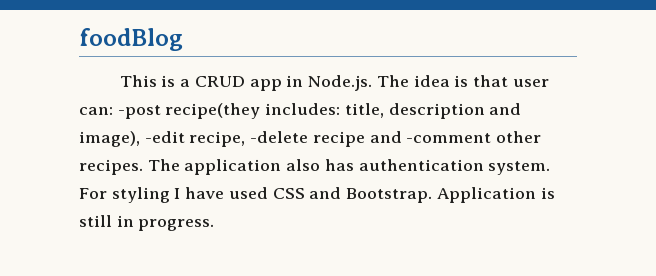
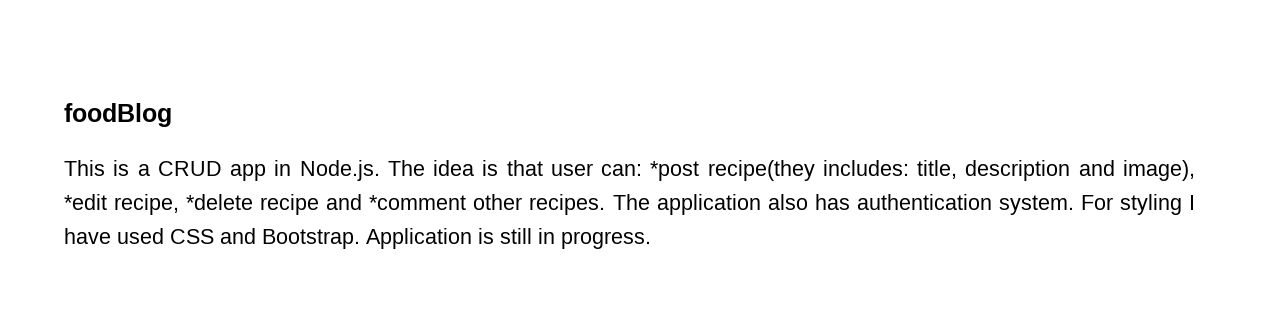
[117,105,161,119] -post -> [650,161,700,181] *post
[144,131,309,147] -edit recipe, -delete -> [64,194,254,215] *edit recipe, *delete
[406,133,492,143] -comment -> [369,195,467,210] *comment

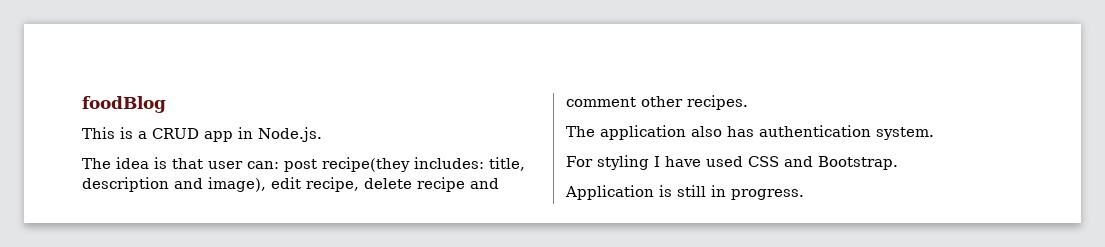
(380, 170) none -> (322, 134) //
[650,161,700,181] *post -> [284,159,317,172] post
[64,194,254,215] *edit recipe, *delete -> [271,177,412,192] edit recipe, delete
[369,195,467,210] *comment -> [566,97,636,107] comment
(606, 204) none -> (748, 102) //
(1074, 205) none -> (934, 133) //
(360, 239) none -> (898, 163) //

